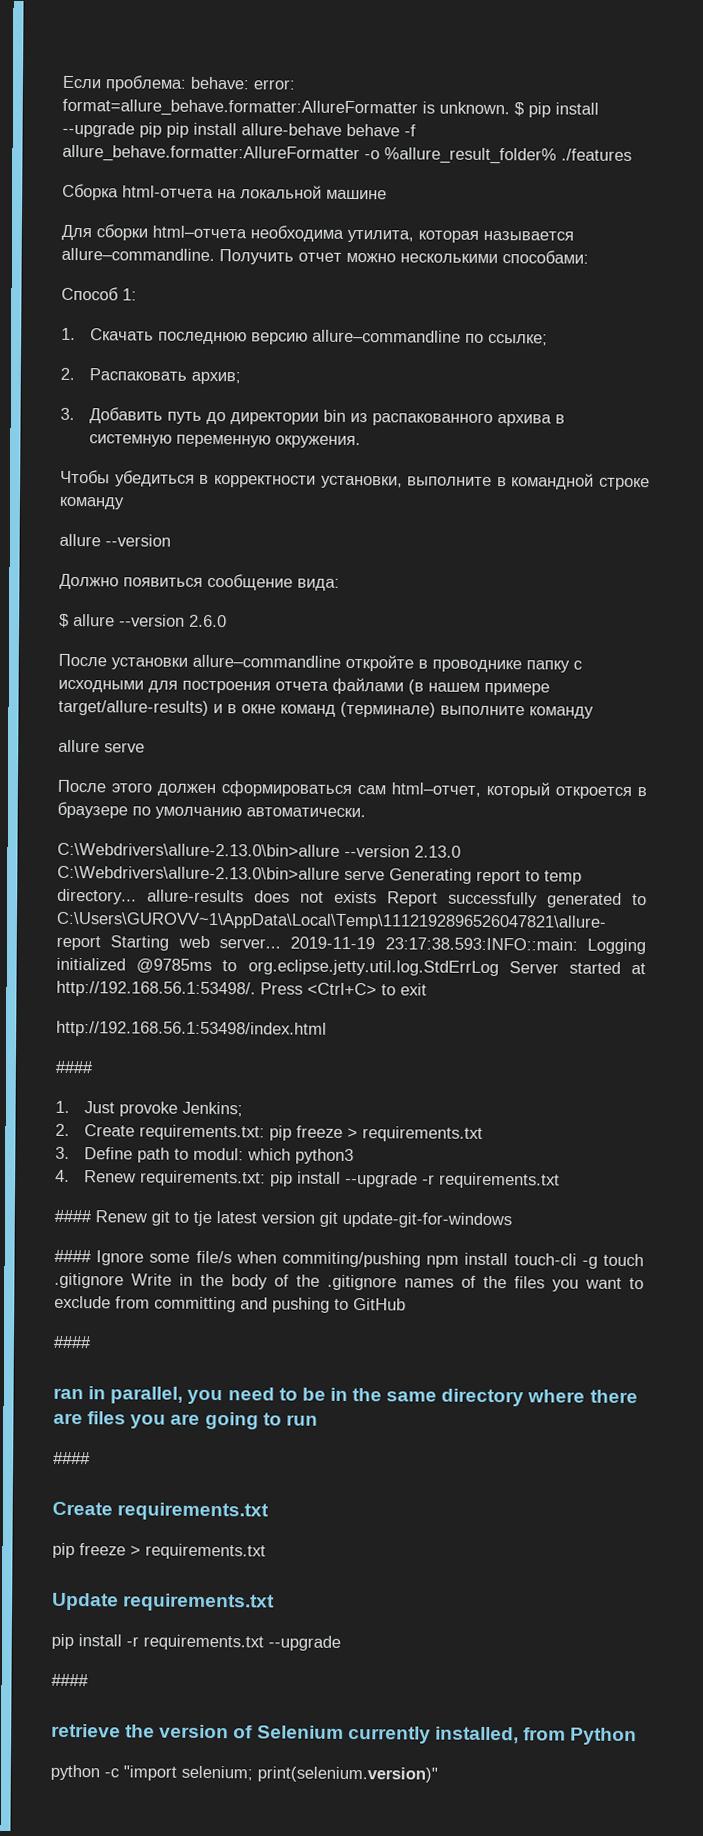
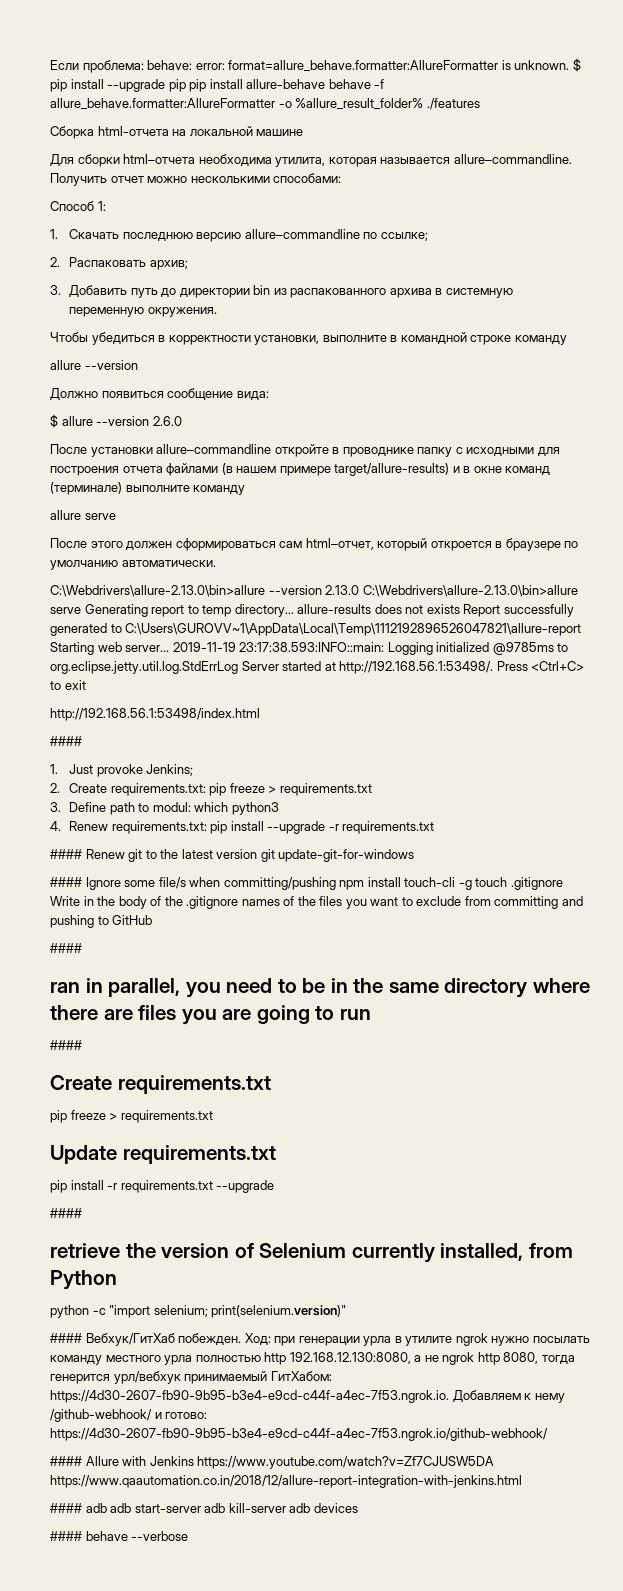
[193,1210,212,1227] tje -> [160,849,179,859] the
[282,1251,421,1268] commiting/pushing -> [223,877,336,890] committing/pushing
(438, 1774) none -> [50,1333,590,1346] [50,1352,575,1365] [50,1371,332,1384] [50,1390,565,1403] [50,1409,208,1422] [50,1428,548,1441] [50,1456,495,1469] [50,1475,522,1488] [50,1503,358,1513] [50,1531,189,1541] // #### Вебхук/ГитХаб побежден. Ход: при генерации урла в утилите ngrok нужно посылать команду местного урла полностью http 192.168.12.130:8080, а не ngrok http 8080, тогда генерится урл/вебхук принимаемый ГитХабом: https://4d30-2607-fb90-9b95-b3e4-e9cd-c44f-a4ec-7f53.ngrok.io. Добавляем к нему /github-webhook/ и готово: https://4d30-2607-fb90-9b95-b3e4-e9cd-c44f-a4ec-7f53.ngrok.io/github-webhook/ // #### Allure with Jenkins https://www.youtube.com/watch?v=Zf7CJUSW5DA https://www.qaautomation.co.in/2018/12/allure-report-integration-with-jenkins.html // #### adb adb start-server adb kill-server adb devices // #### behave --verbose

